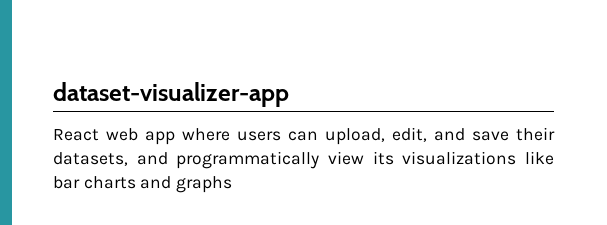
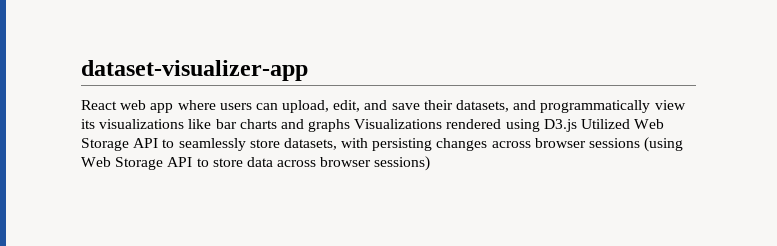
(233, 184) none -> [354,119,665,132] [81,137,684,152] [81,156,431,171] Visualizations rendered using D3.js Utilized Web Storage API to seamlessly store datasets, with persisting changes across browser sessions (using Web Storage API to store data across browser sessions)

